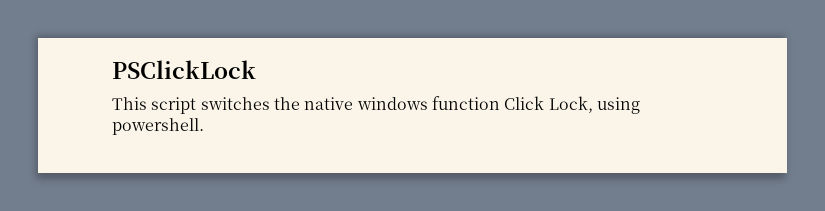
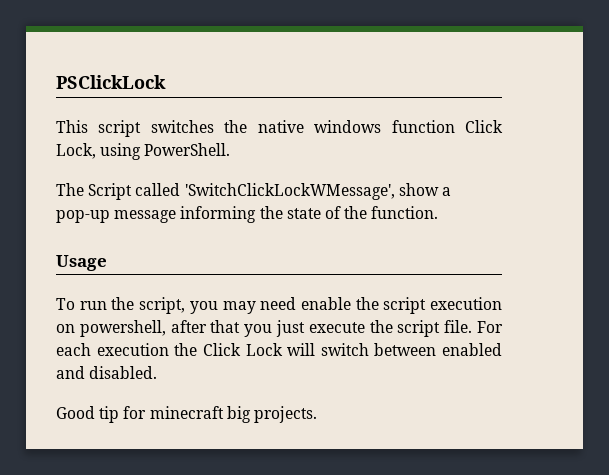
[112,118,204,135] powershell. -> [144,143,231,156] [56,183,451,200] [56,206,439,223] [56,255,107,271] [56,297,502,314] [56,320,504,337] [56,343,502,356] [56,366,158,379] [56,406,317,423] PowerShell. // The Script called 'SwitchClickLockWMessage', show a pop-up message informing the state of the function. // Usage // To run the script, you may need enable the script execution on powershell, after that you just execute the script file. For each execution the Click Lock will switch between enabled and disabled. // Good tip for minecraft big projects.

